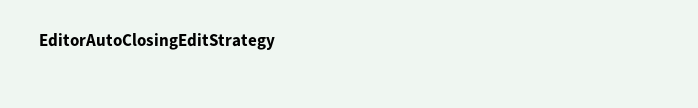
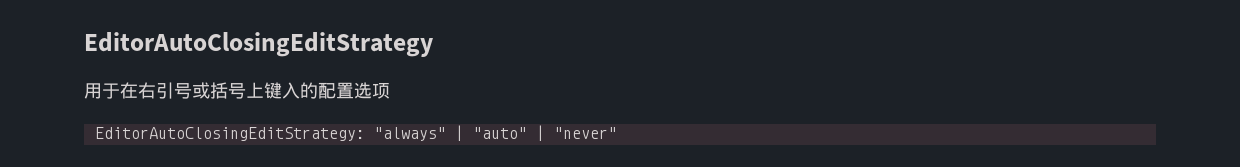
(275, 41) none -> [84,82,390,99] [94,125,617,141] // 用于在右引号或括号上键入的配置选项 // EditorAutoClosingEditStrategy: "always" | "auto" | "never"

